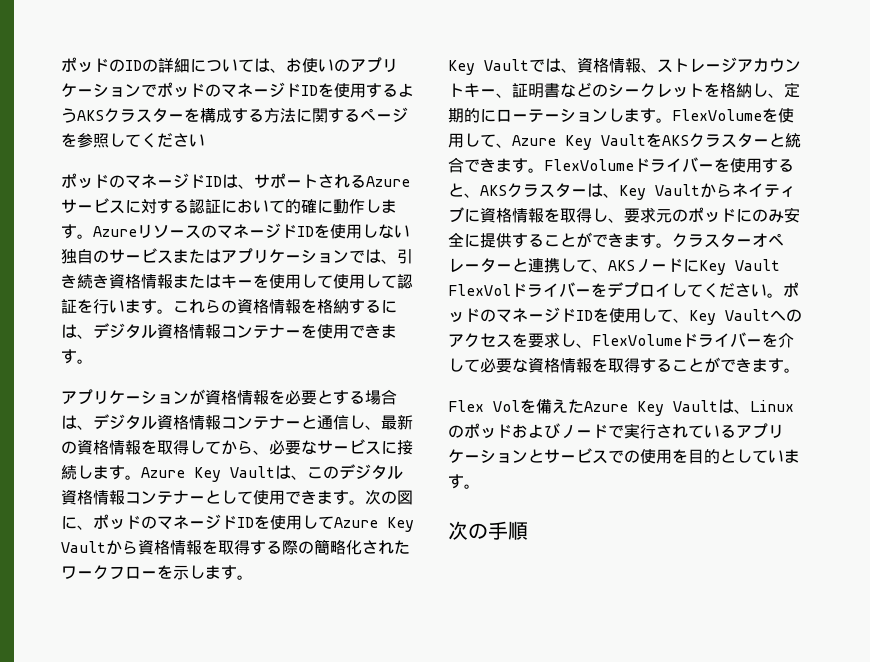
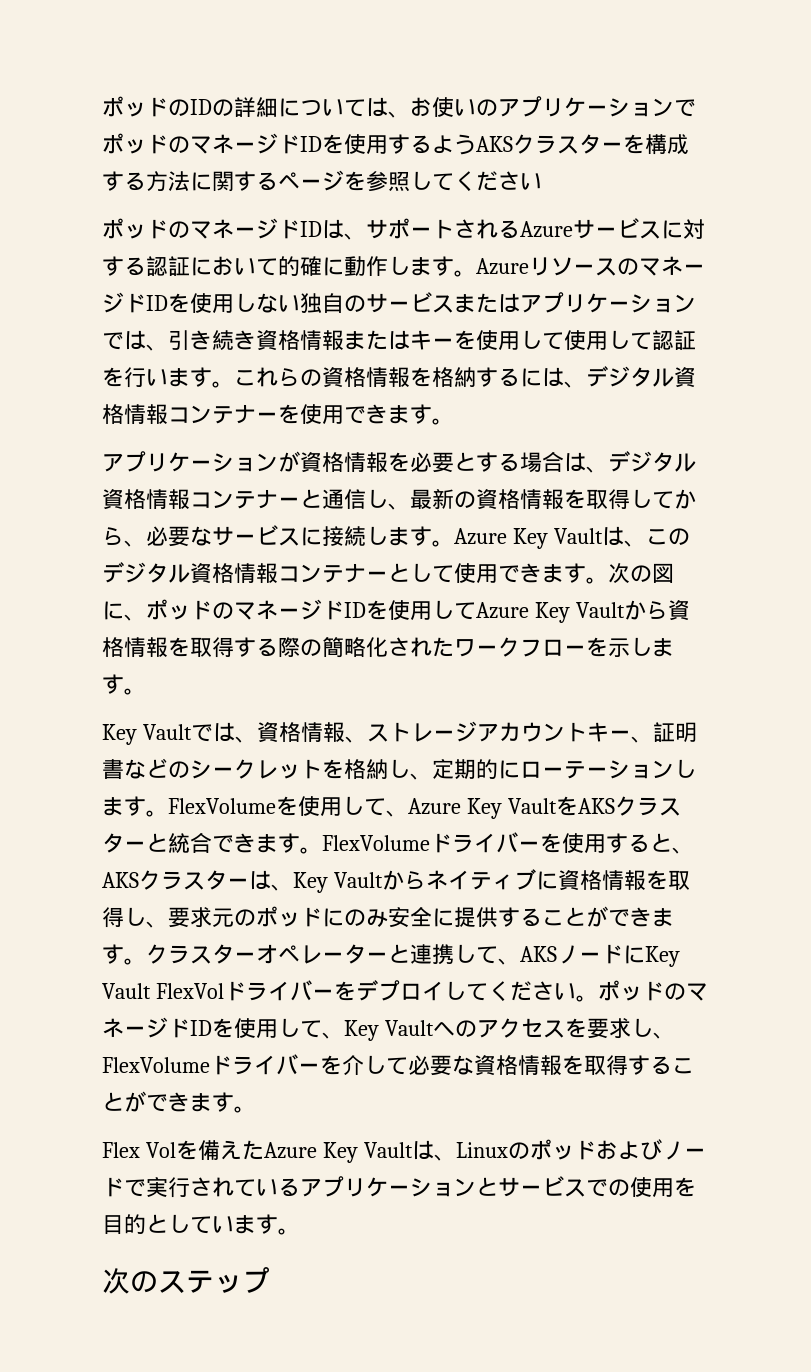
[488,521,528,540] 手順 -> [158,1267,270,1293] ステップ

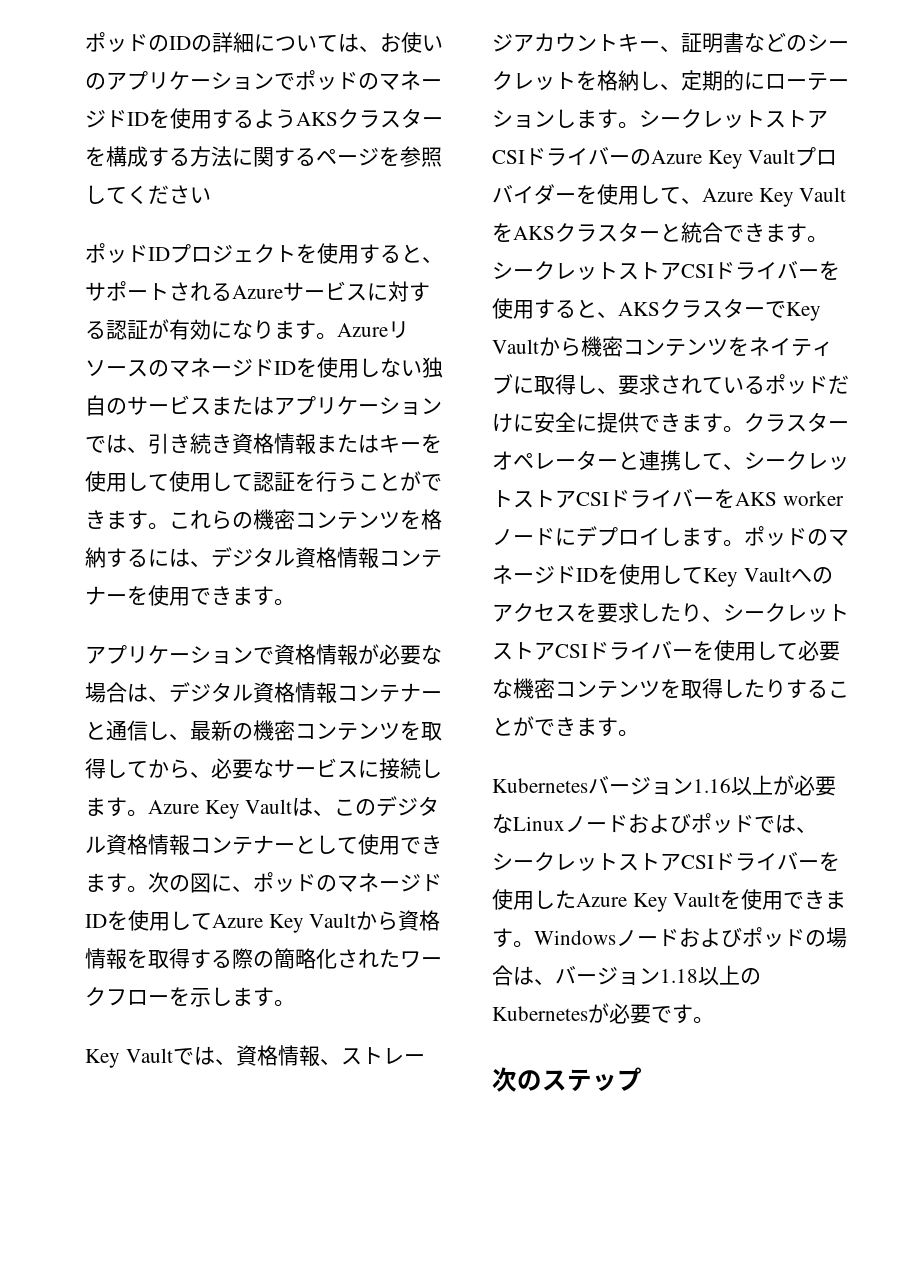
[168,218,344,239] のマネージドIDは -> [148,243,422,264] IDプロジェクトを使用すると
[190,256,410,276] において的確に動作し -> [148,319,274,340] が有効になり
[146,368,168,386] い -> [337,471,442,491] [85,510,106,529] うことができ
[322,367,410,388] 資格情報 -> [253,509,400,530] 機密コンテンツ
[278,451,520,473] が資格情報を必要とする -> [253,644,442,666] で資格情報が必要な
[476,489,564,510] 資格情報 -> [253,720,400,741] 機密コンテンツ
[168,798,276,814] FlexVolume -> [639,109,828,128] [492,147,838,169] [492,184,576,205] シークレットストアCSIドライバーのAzure Key Vaultプロバイダー
[322,835,430,851] FlexVolume -> [492,261,714,280] シークレットストアCSI
[249,870,426,893] は、Key Vaultから -> [765,301,821,321] [492,336,749,357] でKey Vaultから機密コンテンツを
[557,870,668,891] 資格情報を -> (534, 385) none
[212,906,608,928] 元のポッドにのみ安全に提供することが -> [660,374,849,394] [492,412,639,433] されているポッドだけに安全に提供
[520,944,680,967] [102,980,576,1002] AKSノードにKey Vault FlexVolドライバーをデプロイしてください -> [744,451,849,470] [492,489,844,508] [492,526,723,547] シークレットストアCSIドライバーをAKS workerノードにデプロイします
[322,1032,344,1039] 、 -> (703, 575) none
[652,1032,675,1039] [102,1054,364,1076] 、FlexVolumeドライバーを介 -> [660,603,849,622] [492,640,756,661] たり、シークレットストアCSIドライバーを使用
[474,1055,628,1076] 資格情報を取得 -> [513,678,786,699] 機密コンテンツを取得したり
[102,1139,706,1163] [102,1176,696,1198] [102,1214,256,1234] Flex Volを備えたAzure Key Vaultは、Linuxのポッドおよびノードで実行されているアプリケーションとサービスでの使用を目的としていま -> [492,775,836,796] [492,813,817,833] [492,852,840,871] [492,889,847,912] [492,927,847,948] [492,965,761,986] [492,1003,672,1024] Kubernetesバージョン1.16以上が必要なLinuxノードおよびポッドでは、シークレットストアCSIドライバーを使用したAzure Key Vaultを使用できます。Windowsノードおよびポッドの場合は、バージョン1.18以上のKubernetesが必要で

